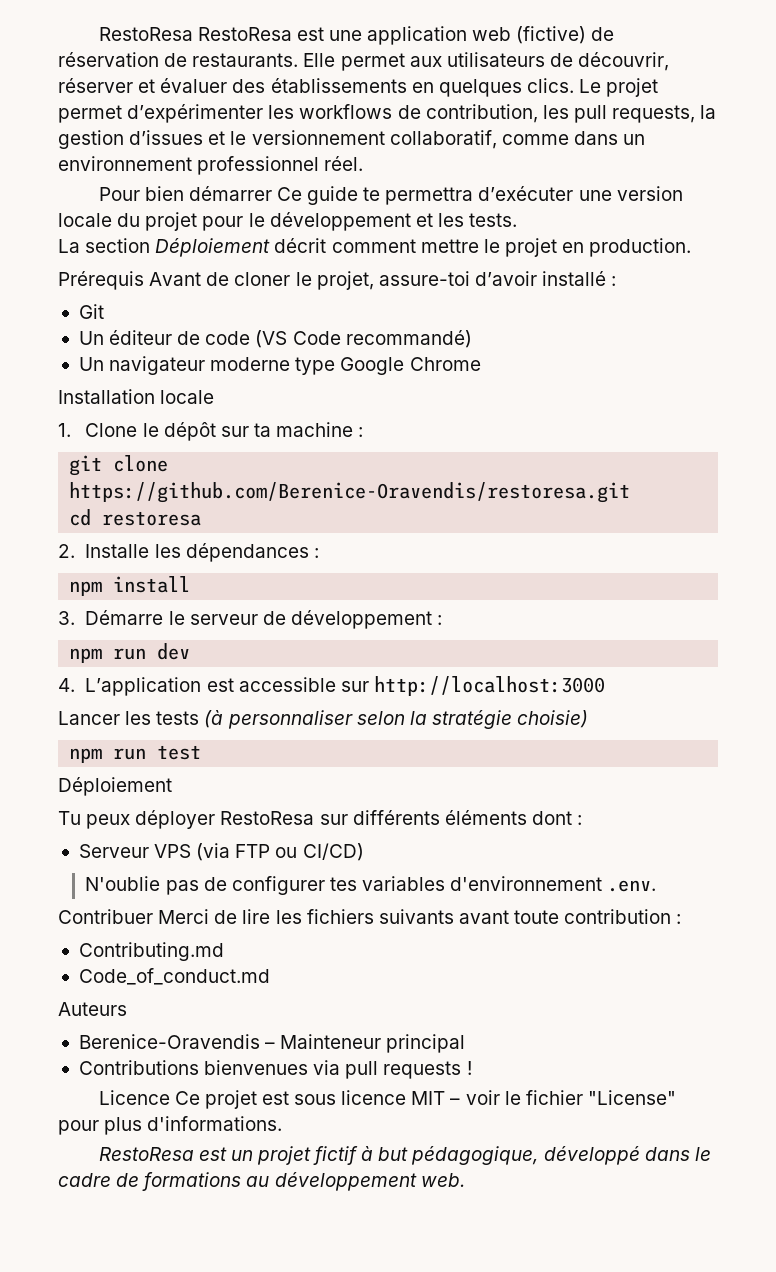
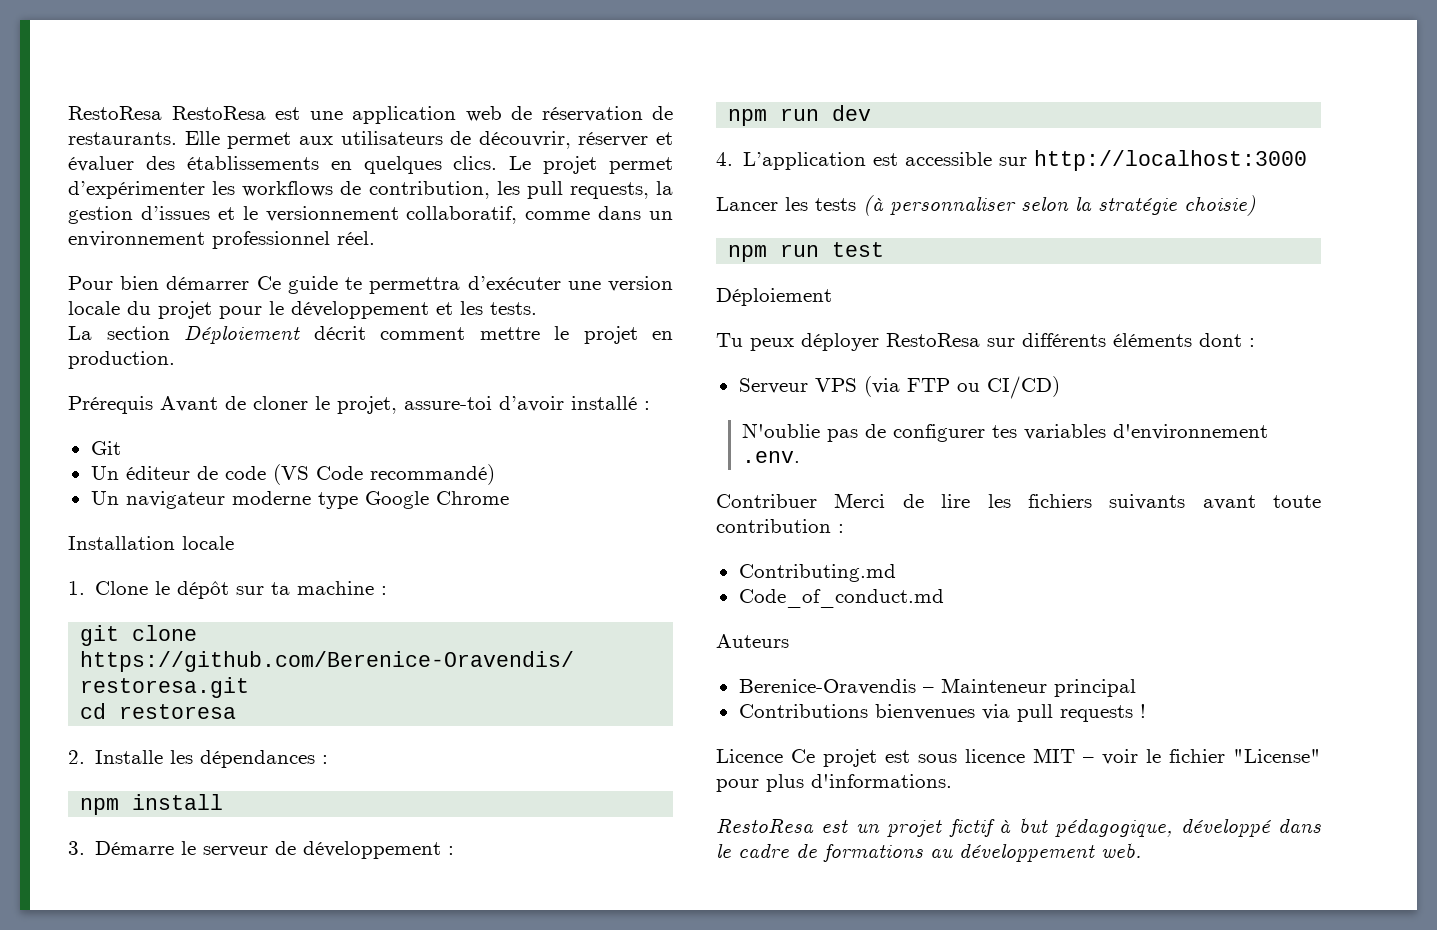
[516,26,587,44] (fictive) -> (502, 114) none

